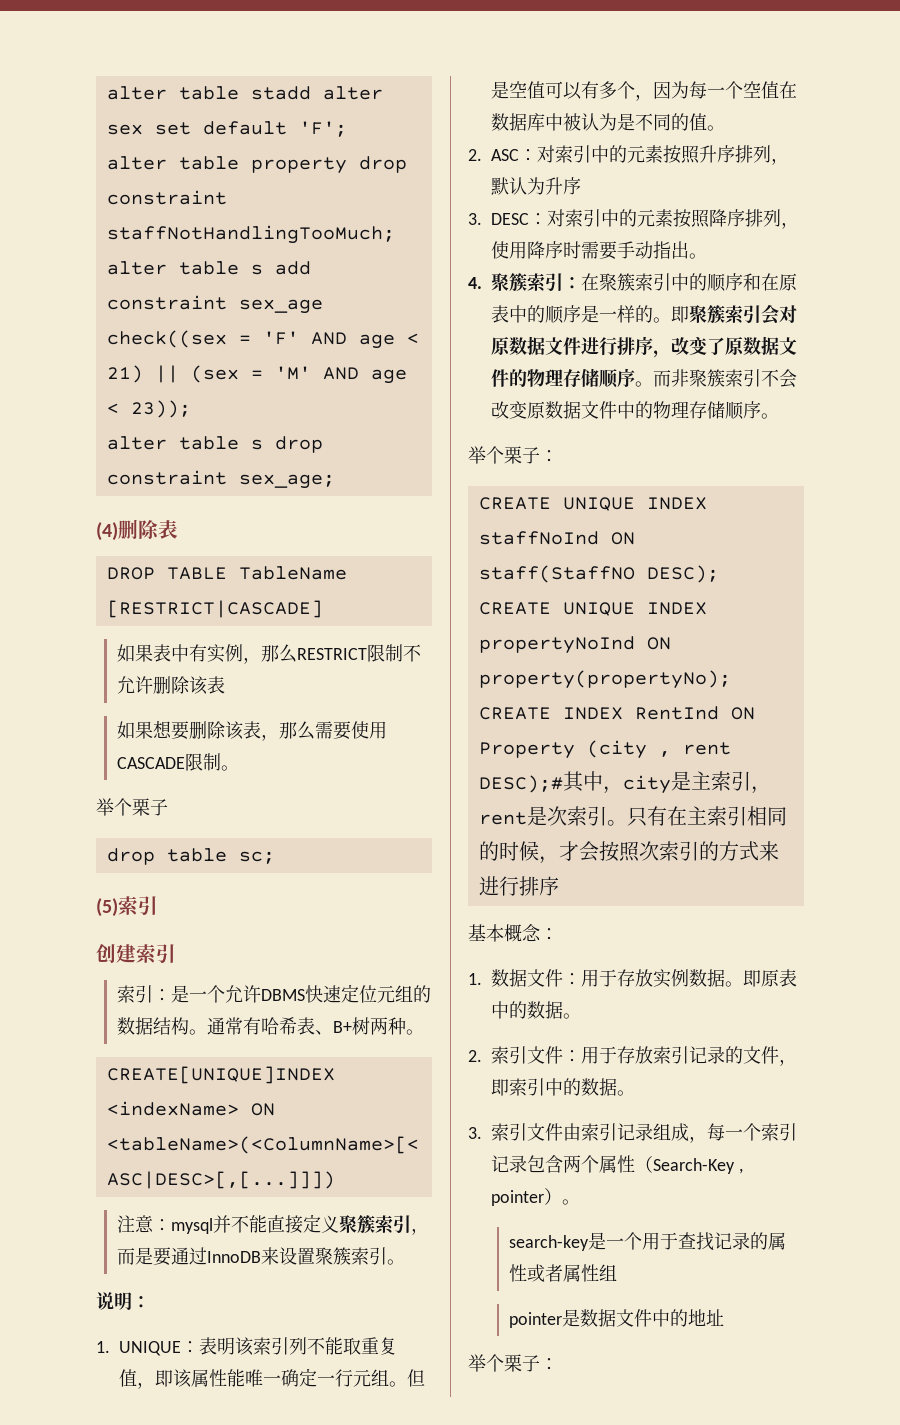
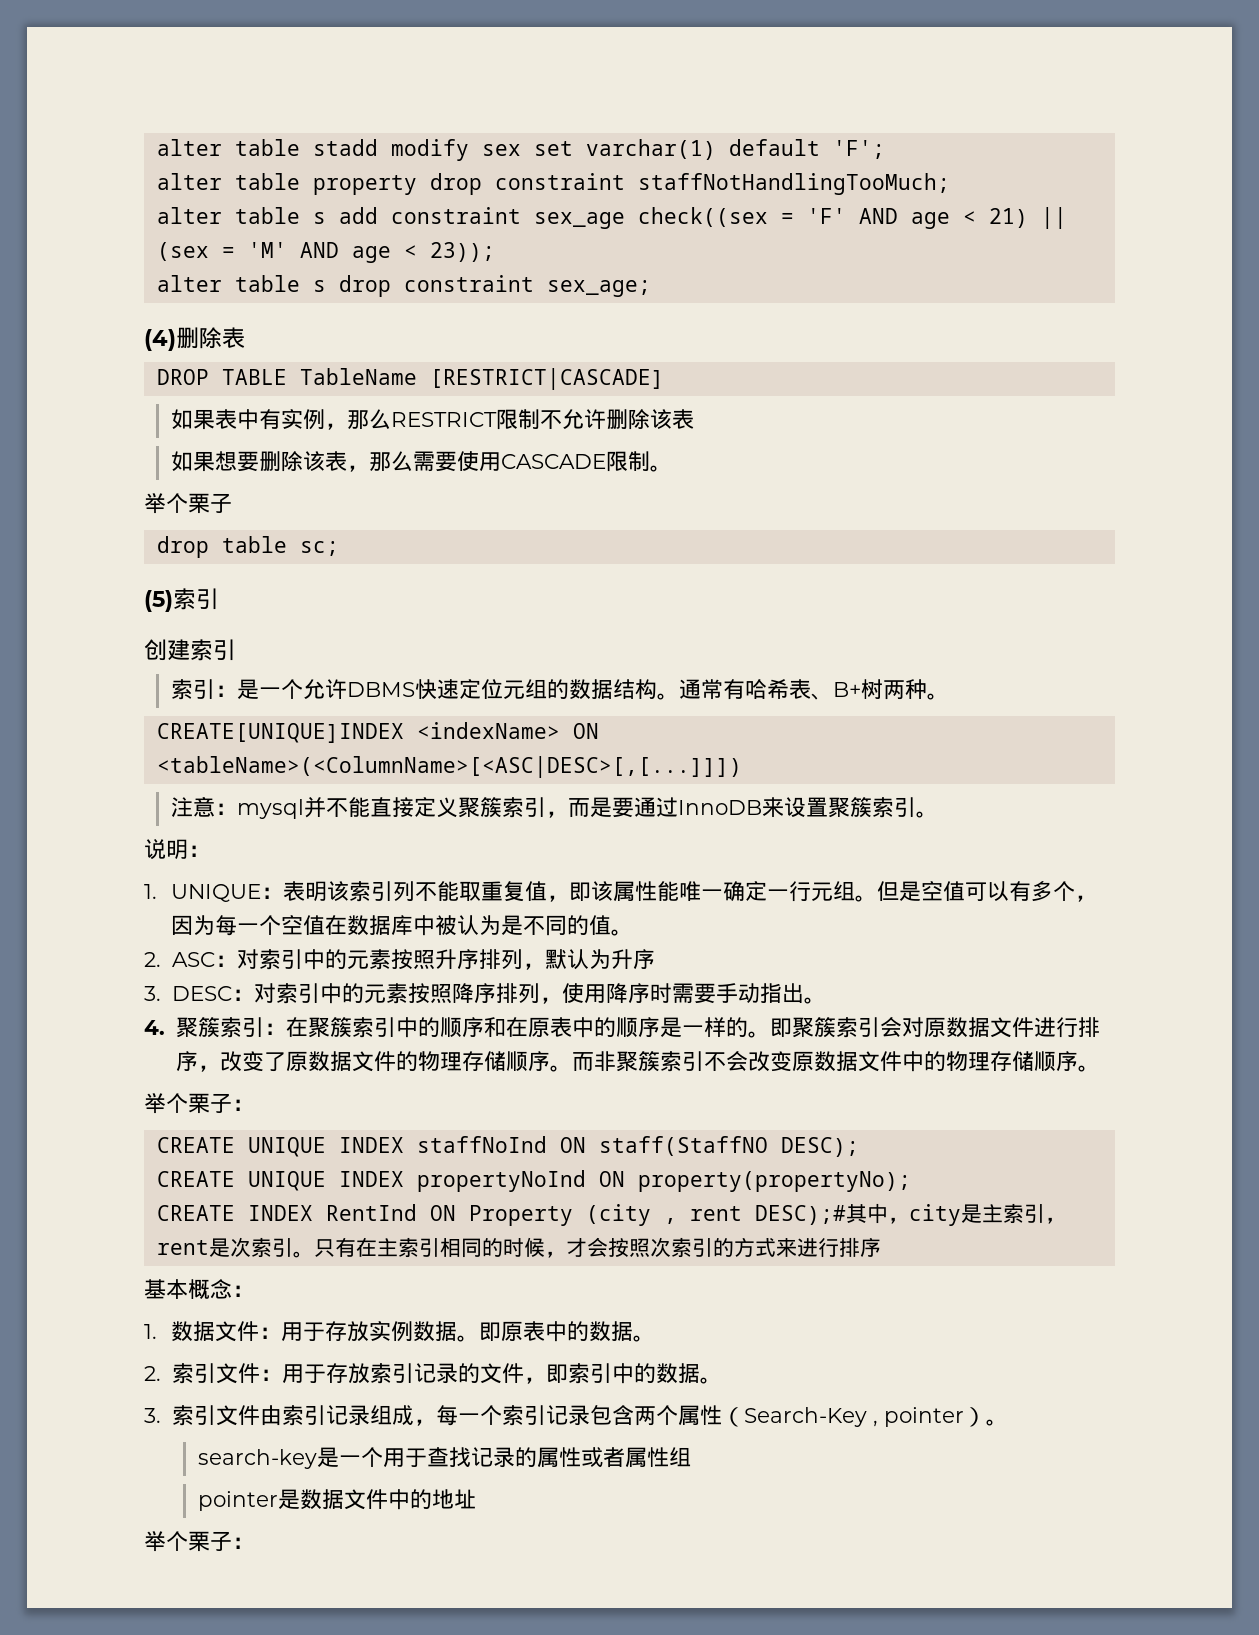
[322,86,383,100] alter -> [390,139,469,161] modify
(191, 128) none -> [585,139,716,160] varchar(1)

